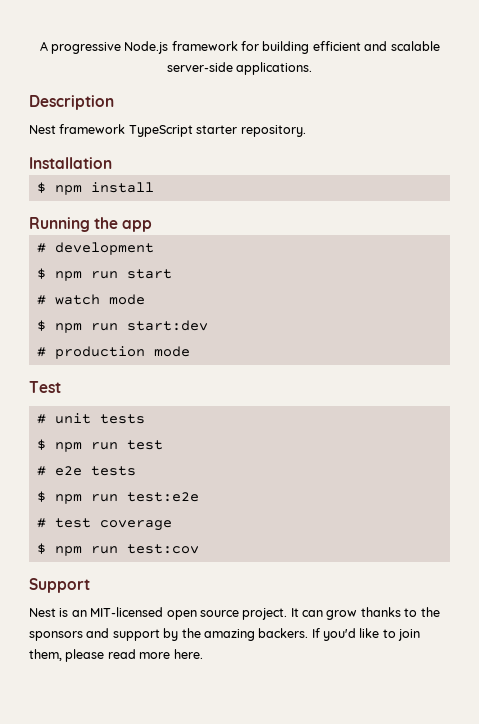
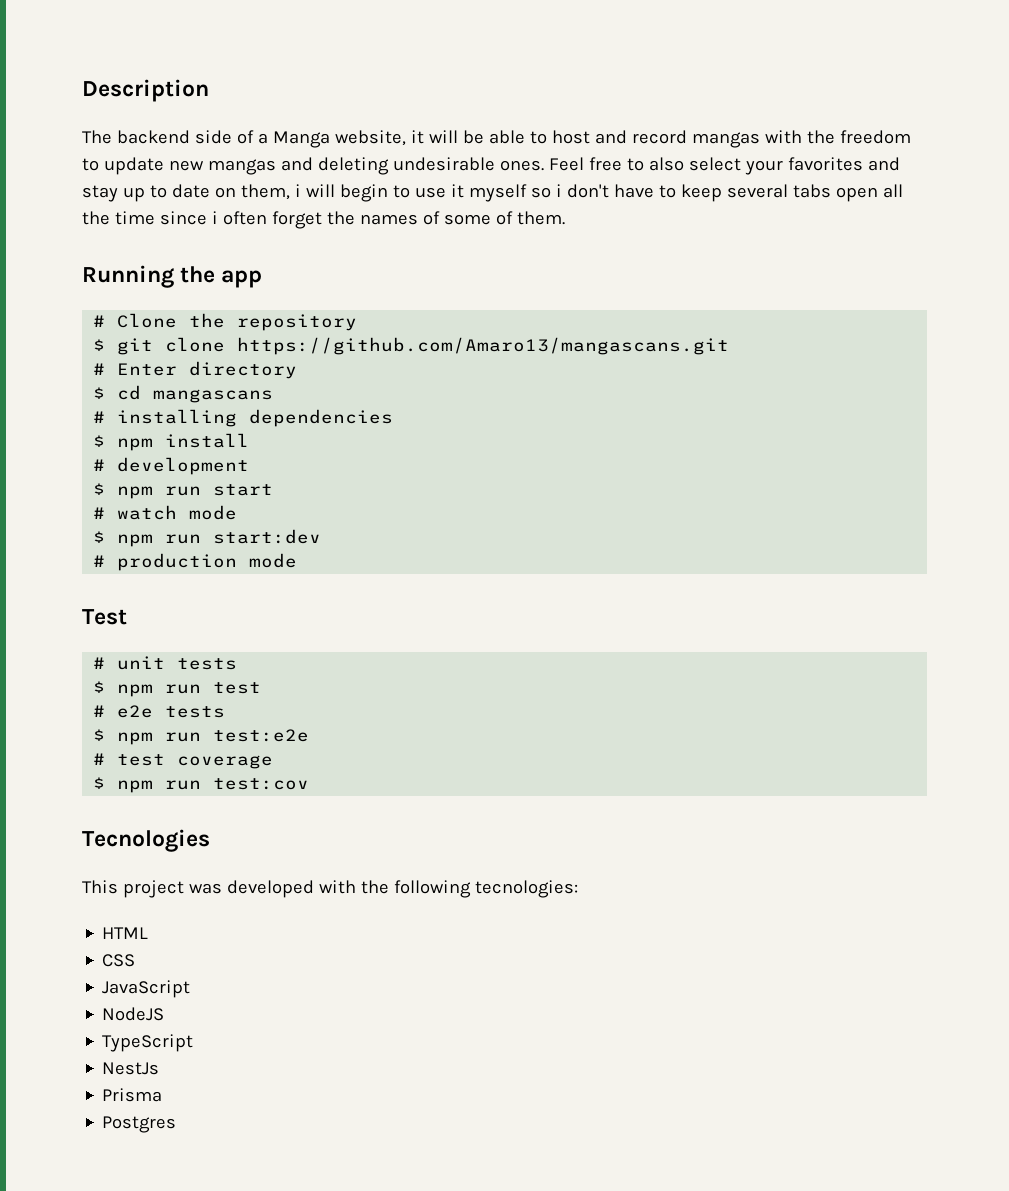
[39,41,440,54] [166,62,313,75] [29,95,114,110] [29,124,306,137] [29,157,112,169] A progressive Node.js framework for building efficient and scalable server-side applications. // Description // Nest framework TypeScript starter repository. // Installation -> [82,79,209,102] [82,130,911,148] [82,157,900,175] [82,184,903,202] [82,211,565,229] [82,265,263,288] [93,313,358,331] [93,337,730,355] [93,361,298,379] [93,385,274,403] [93,409,394,427] Description // The backend side of a Manga website, it will be able to host and record mangas with the freedom to update new mangas and deleting undesirable ones. Feel free to also select your favorites and stay up to date on them, i will begin to use it myself so i don't have to keep several tabs open all the time since i often forget the names of some of them. // Running the app // # Clone the repository // $ git clone https://github.com/Amaro13/mangascans.git // # Enter directory // $ cd mangascans // # installing dependencies
[29,217,153,232] // Running the app -> (250, 440) none
[29,578,90,593] [29,607,440,620] [29,628,421,641] [29,649,203,662] Support // Nest is an MIT-licensed open source project. It can grow thanks to the sponsors and support by the amazing backers. If you'd like to join them, please read more here. -> [82,829,210,852] [82,880,578,898] [102,927,149,939] [102,954,136,967] [102,980,191,998] [102,1007,165,1021] [102,1034,194,1052] [102,1062,160,1075] [102,1088,163,1102] [102,1116,177,1133] Tecnologies // This project was developed with the following tecnologies: // HTML // CSS // JavaScript // NodeJS // TypeScript // NestJs // Prisma // Postgres

